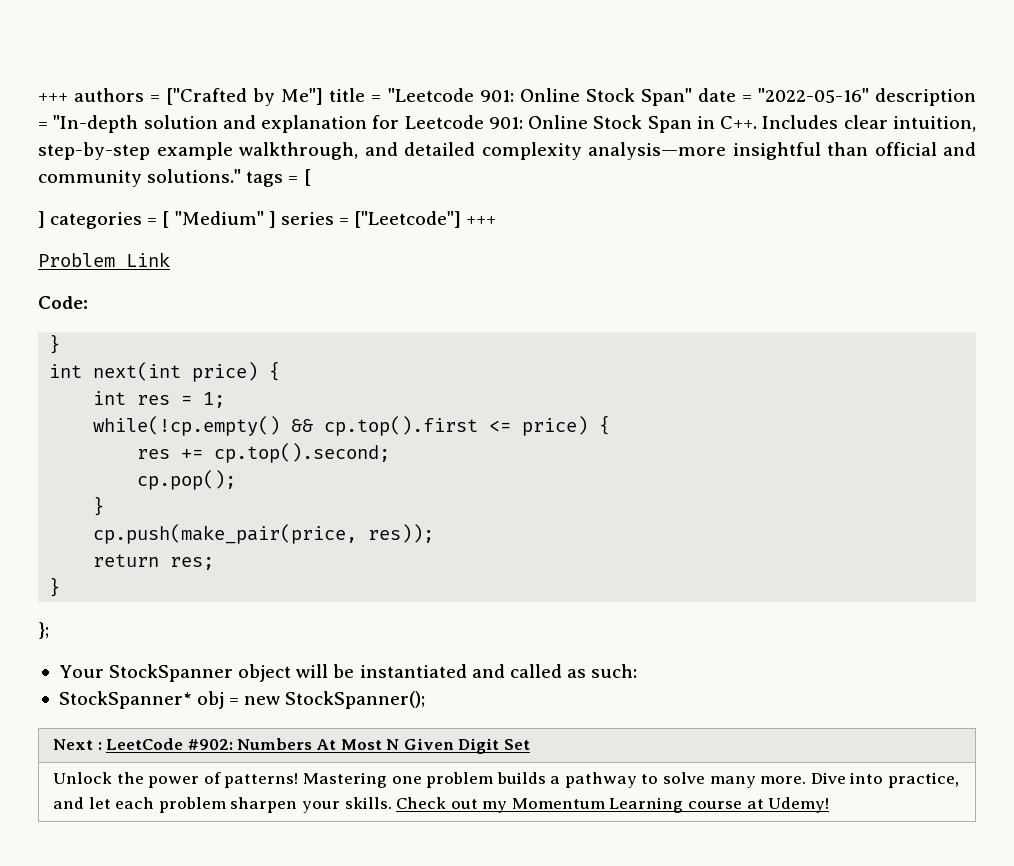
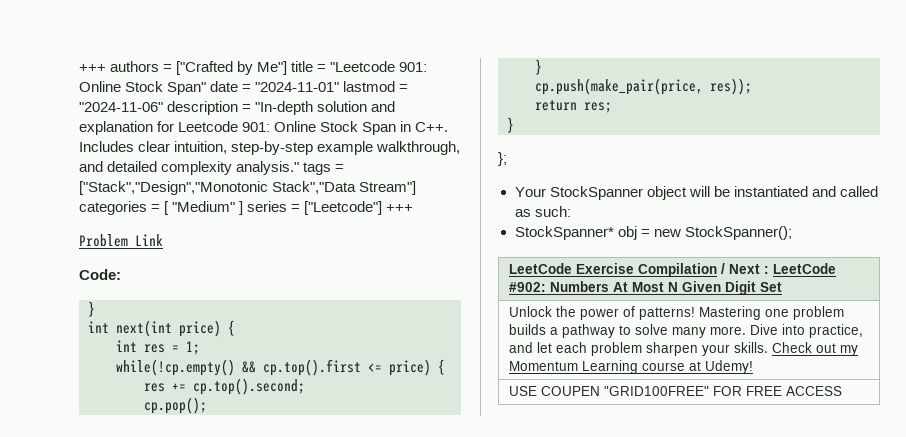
[757,88,869,103] "2022-05-16" -> [255,81,409,92] [79,102,163,112] "2024-11-01" lastmod = "2024-11-06"
[588,142,976,160] [38,169,311,187] [38,211,45,228] analysis—more insightful than official and community solutions." tags = [ // ] -> [236,161,345,175] [79,181,417,195] analysis." tags = ["Stack","Design","Monotonic Stack","Data Stream"]
(426, 700) none -> [509,263,726,277] LeetCode Exercise Compilation /
(830, 805) none -> [509,386,843,396] // USE COUPEN "GRID100FREE" FOR FREE ACCESS

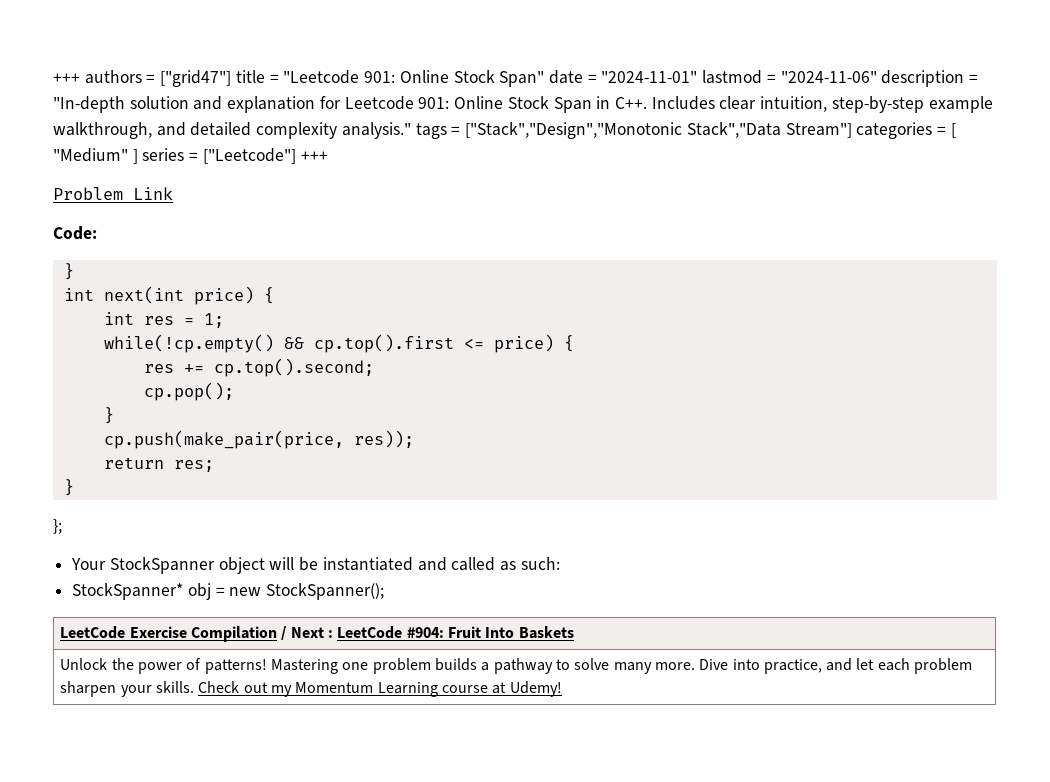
[176,61,288,75] ["Crafted by Me"] -> [160,70,232,87] ["grid47"]
[509,281,783,295] #902: Numbers At Most N Given Digit Set -> [406,626,574,639] #904: Fruit Into Baskets
[509,386,843,396] // USE COUPEN "GRID100FREE" FOR FREE ACCESS -> (562, 689) none

